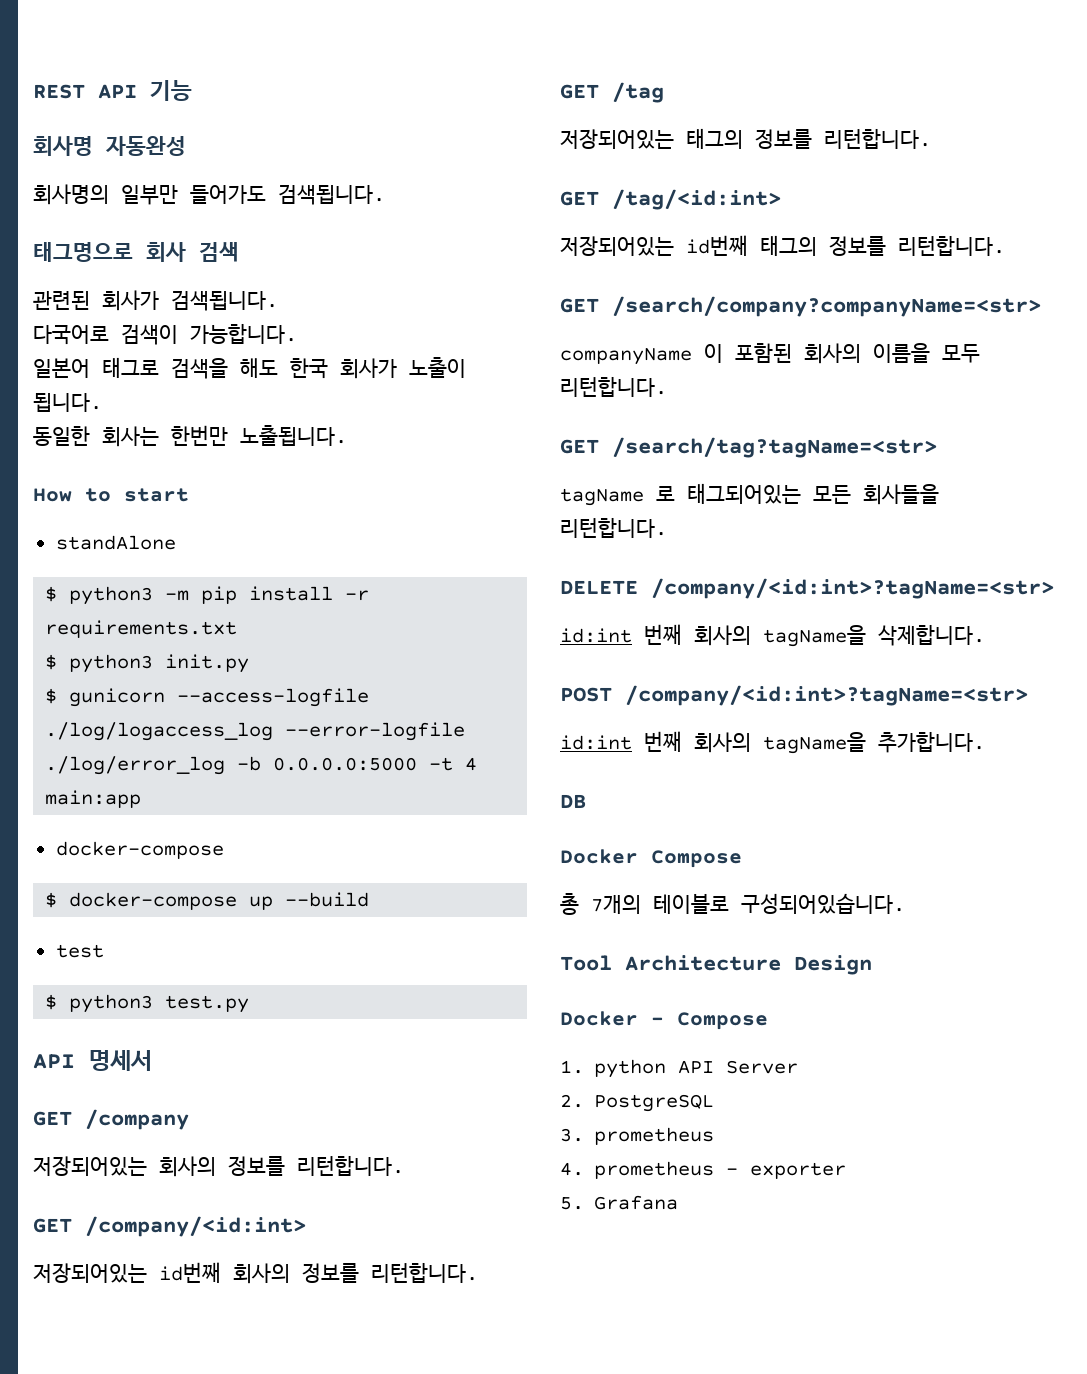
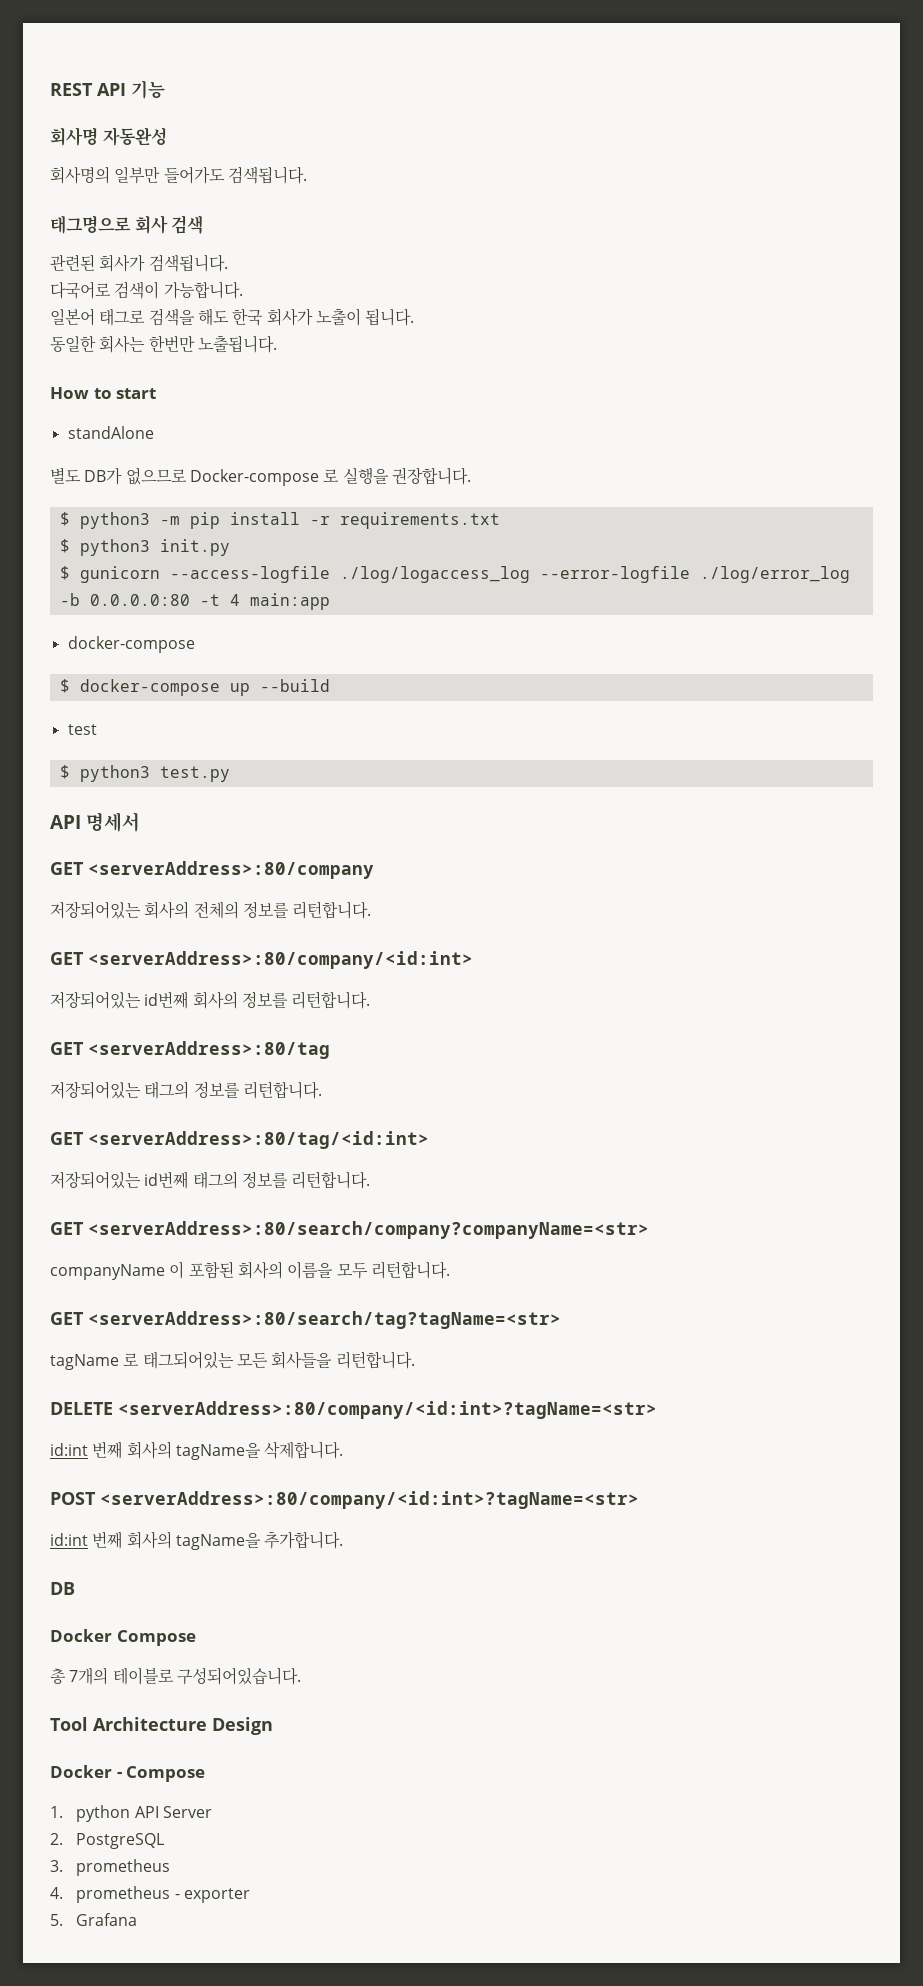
(176, 542) none -> [50,467,471,486] // 별도 DB가 없으므로 Docker-compose 로 실행을 권장합니다.
[273,757,418,771] 0.0.0.0:5000 -> [89,594,190,606] 0.0.0.0:80
[85,1109,189,1130] /company -> [88,861,374,879] <serverAddress>:80/company
[228,1155,404,1176] [33,1216,306,1237] 정보를 리턴합니다. // GET /company/<id:int> -> [193,901,372,919] [50,951,473,969] 전체의 정보를 리턴합니다. // GET <serverAddress>:80/company/<id:int>
[612,82,664,103] /tag -> [88,1041,330,1059] <serverAddress>:80/tag
[612,189,781,210] /tag/<id:int> -> [88,1131,429,1149] <serverAddress>:80/tag/<id:int>
[612,296,1041,317] /search/company?companyName=<str> -> [88,1221,649,1239] <serverAddress>:80/search/company?companyName=<str>
[612,437,937,458] /search/tag?tagName=<str> -> [88,1311,561,1329] <serverAddress>:80/search/tag?tagName=<str>
[651,578,1054,599] /company/<id:int>?tagName=<str> -> [118,1401,657,1419] <serverAddress>:80/company/<id:int>?tagName=<str>
[625,685,1028,706] /company/<id:int>?tagName=<str> -> [100,1491,639,1509] <serverAddress>:80/company/<id:int>?tagName=<str>

